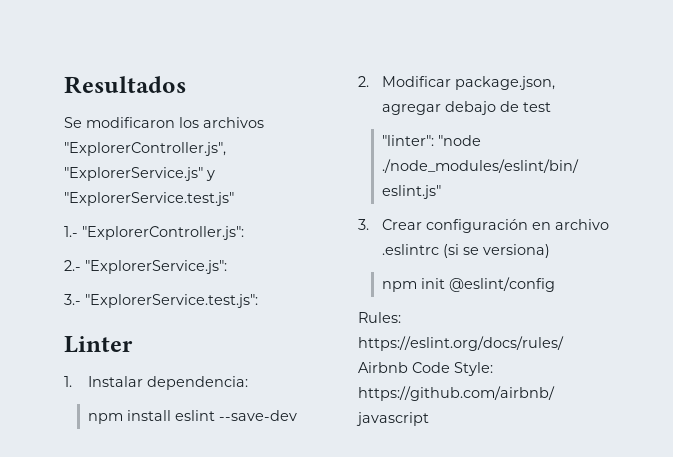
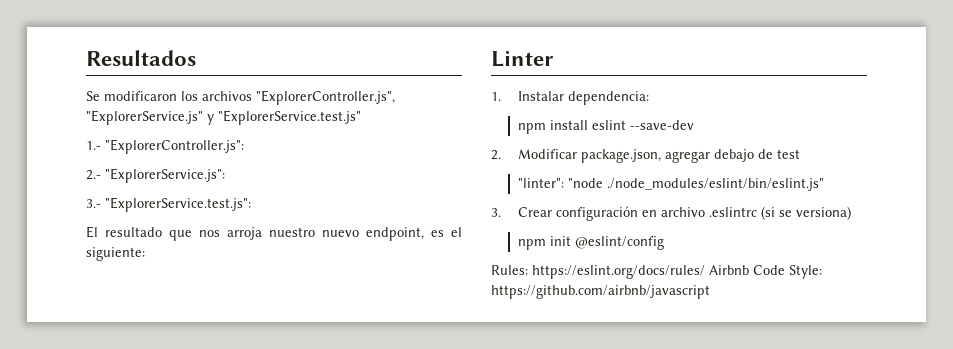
(258, 301) none -> [86,226,462,241] [86,247,145,261] // El resultado que nos arroja nuestro nuevo endpoint, es el siguiente:

